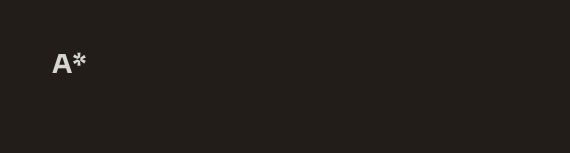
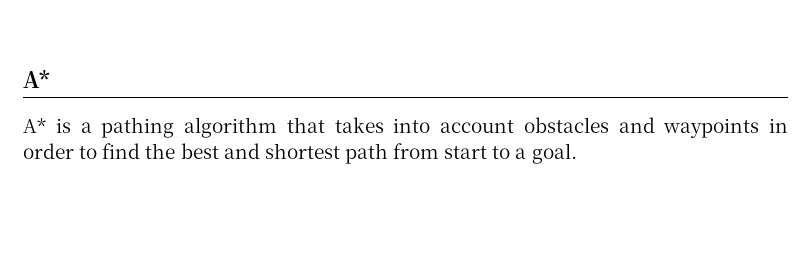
[52,52,87,73] A* -> [23,69,50,88] [23,117,788,138] [23,143,577,164] A* // A* is a pathing algorithm that takes into account obstacles and waypoints in order to find the best and shortest path from start to a goal.

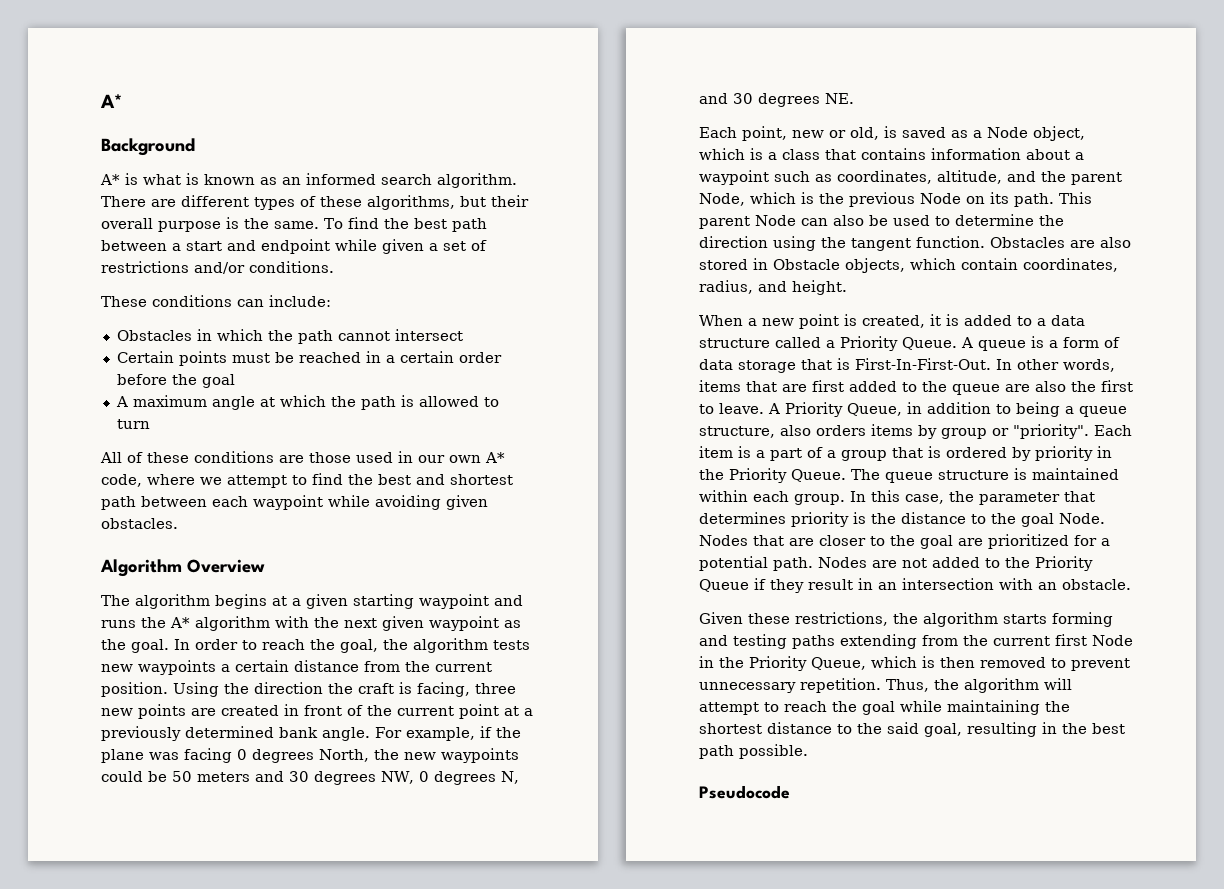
[23,69,50,88] A* -> [100,94,122,108] [101,138,195,156] A* // Background
[80,117,788,138] [23,143,74,159] a pathing algorithm that takes into account obstacles and waypoints in order -> [143,173,517,188] [101,195,529,210] [101,217,487,232] [101,239,487,254] [101,261,334,274] [101,295,331,307] [116,329,463,344] [116,351,502,366] [116,374,235,388] [115,395,499,410] [116,419,150,429] [100,451,505,463] [101,474,287,488] what is known as an informed search algorithm. There are different types of these algorithms, but their overall purpose is the same. To find the best path between a start and endpoint while given a set of restrictions and/or conditions. // These conditions can include: // Obstacles in which the path cannot intersect // Certain points must be reached in a certain order before the goal // A maximum angle at which the path is allowed to turn // All of these conditions are those used in our own A* code, where we attempt
[393,143,577,164] from start to a goal. -> [141,495,488,510] [101,518,178,529] [100,559,265,577] [101,594,523,609] [101,616,521,631] [101,638,530,653] [101,660,492,675] [101,682,516,697] [101,704,533,719] [101,726,521,741] [101,748,519,763] [101,771,519,785] [699,93,854,107] [699,126,1085,141] [699,148,1084,160] [699,170,1122,185] [699,192,1092,207] [699,214,1064,229] [699,236,1131,251] [699,258,1118,273] [699,280,847,295] [699,314,1085,329] [699,336,1120,351] [699,358,1115,373] [699,380,1133,395] [699,402,1127,417] [699,424,1132,439] [699,446,1112,461] [699,468,1119,483] [699,490,1095,505] [699,512,1105,527] [699,534,1110,549] [699,556,1093,571] [699,578,1131,593] [699,612,1113,627] [699,634,1133,649] [699,656,1130,671] [699,678,1072,693] [699,700,1070,715] [699,722,1125,737] [699,744,808,759] [699,785,790,799] between each waypoint while avoiding given obstacles. // Algorithm Overview // The algorithm begins at a given starting waypoint and runs the A* algorithm with the next given waypoint as the goal. In order to reach the goal, the algorithm tests new waypoints a certain distance from the current position. Using the direction the craft is facing, three new points are created in front of the current point at a previously determined bank angle. For example, if the plane was facing 0 degrees North, the new waypoints could be 50 meters and 30 degrees NW, 0 degrees N, and 30 degrees NE. // Each point, new or old, is saved as a Node object, which is a class that contains information about a waypoint such as coordinates, altitude, and the parent Node, which is the previous Node on its path. This parent Node can also be used to determine the direction using the tangent function. Obstacles are also stored in Obstacle objects, which contain coordinates, radius, and height. // When a new point is created, it is added to a data structure called a Priority Queue. A queue is a form of data storage that is First-In-First-Out. In other words, items that are first added to the queue are also the first to leave. A Priority Queue, in addition to being a queue structure, also orders items by group or "priority". Each item is a part of a group that is ordered by priority in the Priority Queue. The queue structure is maintained within each group. In this case, the parameter that determines priority is the distance to the goal Node. Nodes that are closer to the goal are prioritized for a potential path. Nodes are not added to the Priority Queue if they result in an intersection with an obstacle. // Given these restrictions, the algorithm starts forming and testing paths extending from the current first Node in the Priority Queue, which is then removed to prevent unnecessary repetition. Thus, the algorithm will attempt to reach the goal while maintaining the shortest distance to the said goal, resulting in the best path possible. // Pseudocode

